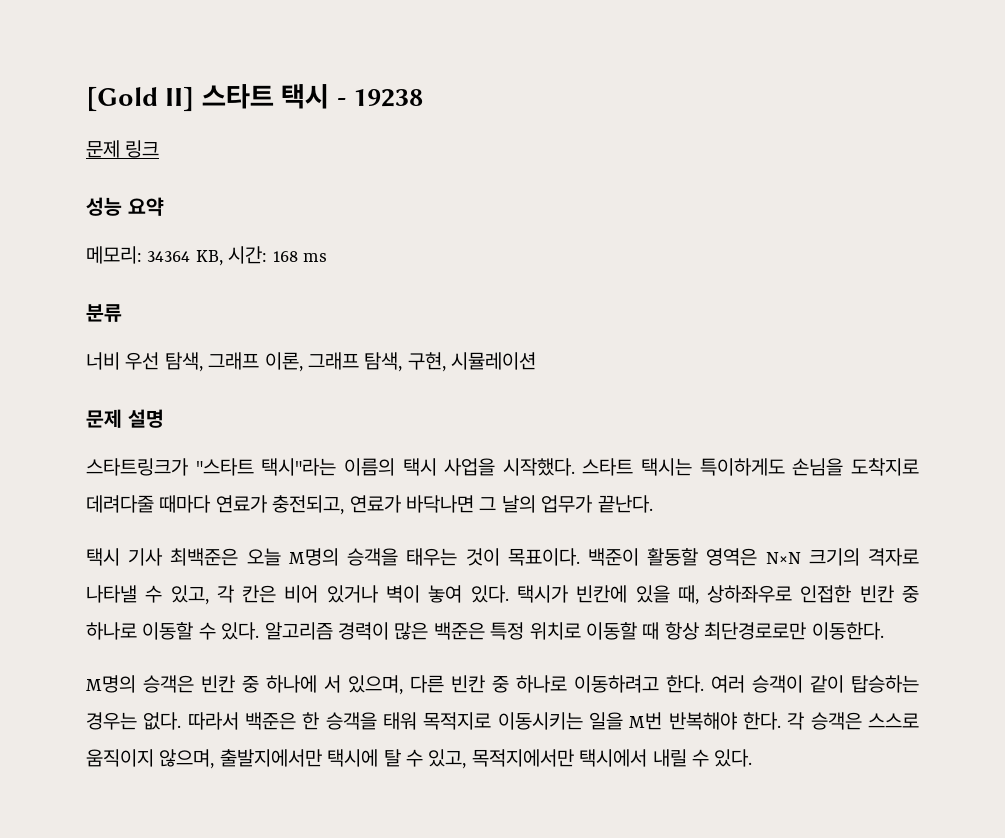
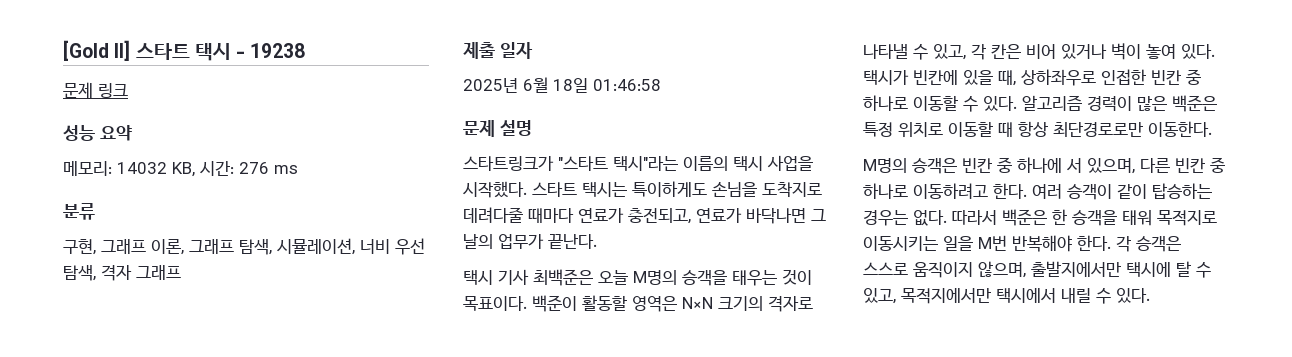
[147,251,191,262] 34364 -> [117,162,167,174] 14032
[272,251,298,262] 168 -> [239,162,269,174] 276
[86,352,203,372] 너비 우선 탐색, -> [63,239,96,255] 구현,
[407,352,537,372] 구현, 시뮬레이션 -> [277,238,425,255] [63,265,181,281] [463,42,533,59] [463,77,661,93] 시뮬레이션, 너비 우선 탐색, 격자 그래프 // 제출 일자 // 2025년 6월 18일 01:46:58

